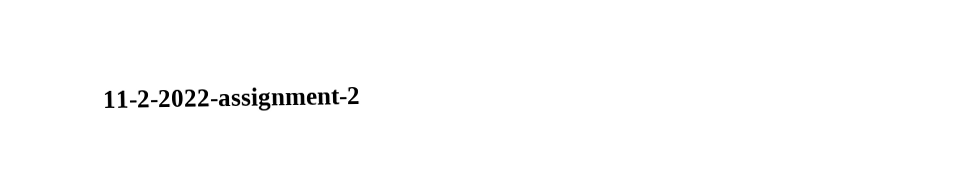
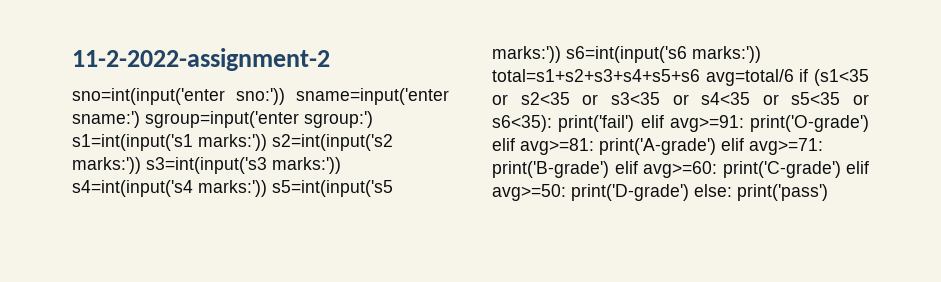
(361, 99) none -> [72,88,449,105] [72,111,373,128] [72,134,393,151] [72,157,341,174] [72,180,393,197] [492,46,761,63] [492,69,869,86] [492,92,869,105] [492,115,869,132] [492,138,823,155] [492,161,869,178] [492,184,828,201] // sno=int(input('enter sno:')) sname=input('enter sname:') sgroup=input('enter sgroup:') s1=int(input('s1 marks:')) s2=int(input('s2 marks:')) s3=int(input('s3 marks:')) s4=int(input('s4 marks:')) s5=int(input('s5 marks:')) s6=int(input('s6 marks:')) total=s1+s2+s3+s4+s5+s6 avg=total/6 if (s1<35 or s2<35 or s3<35 or s4<35 or s5<35 or s6<35): print('fail') elif avg>=91: print('O-grade') elif avg>=81: print('A-grade') elif avg>=71: print('B-grade') elif avg>=60: print('C-grade') elif avg>=50: print('D-grade') else: print('pass')

